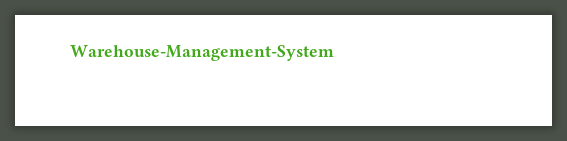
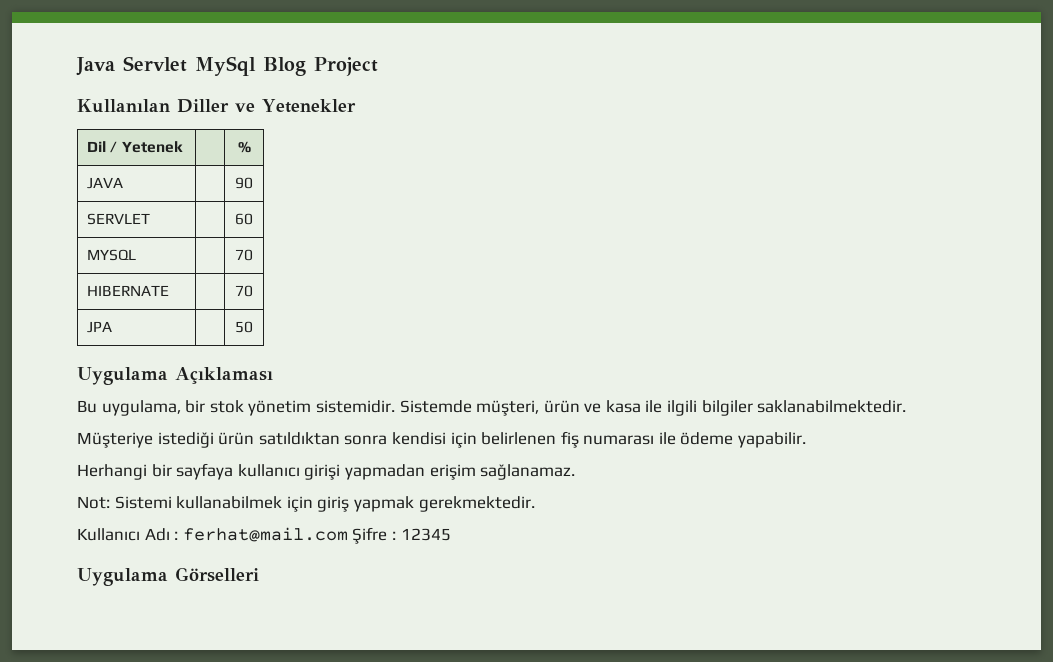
[70,45,334,61] Warehouse-Management-System -> [76,56,378,76] [77,99,356,113] [87,141,183,153] [237,141,251,153] [87,177,124,189] [235,177,253,189] [87,213,151,225] [235,213,253,225] [87,249,137,261] [235,249,253,261] [87,285,170,296] [235,285,253,297] [87,321,113,333] [235,321,253,333] [77,367,273,385] [77,400,907,416] [77,431,807,448] [77,463,576,480] [77,496,535,512] [77,527,451,544] [77,567,259,586] Java Servlet MySql Blog Project // Kullanılan Diller ve Yetenekler // Dil / Yetenek | | % // JAVA | | 90 // SERVLET | | 60 // MYSQL | | 70 // HIBERNATE | | 70 // JPA | | 50 // Uygulama Açıklaması // Bu uygulama, bir stok yönetim sistemidir. Sistemde müşteri, ürün ve kasa ile ilgili bilgiler saklanabilmektedir. // Müşteriye istediği ürün satıldıktan sonra kendisi için belirlenen fiş numarası ile ödeme yapabilir. // Herhangi bir sayfaya kullanıcı girişi yapmadan erişim sağlanamaz. // Not: Sistemi kullanabilmek için giriş yapmak gerekmektedir. // Kullanıcı Adı : ferhat@mail.com Şifre : 12345 // Uygulama Görselleri

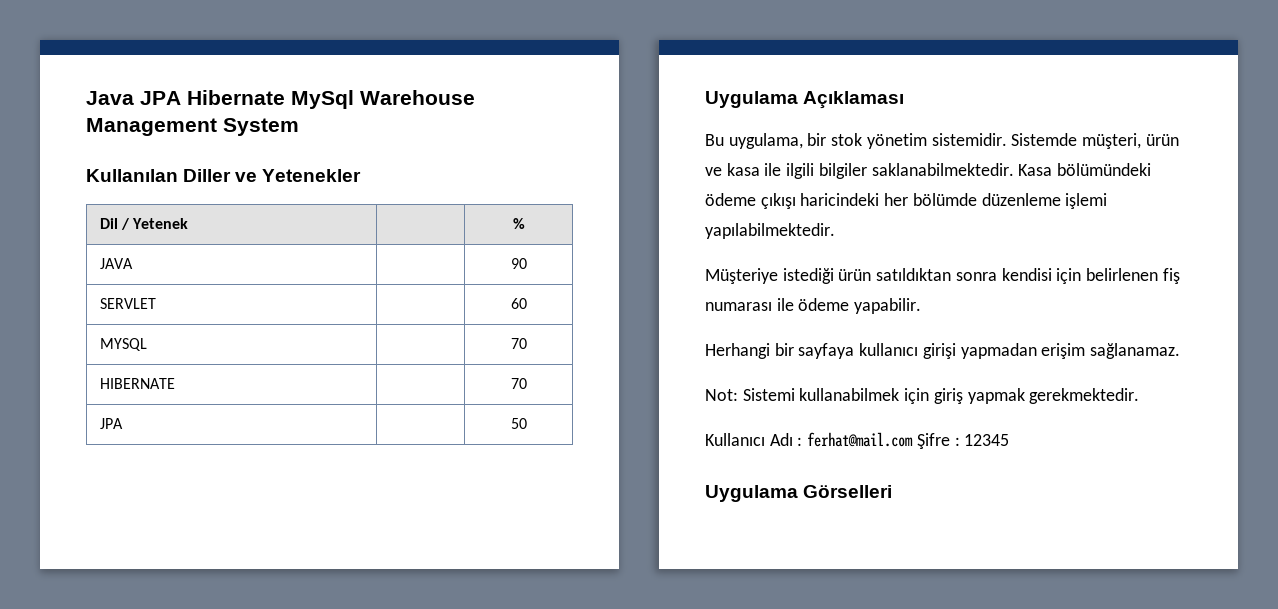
[123,56,378,76] Servlet MySql Blog Project -> [140,90,475,109] [86,118,299,136] JPA Hibernate MySql Warehouse Management System
(907, 406) none -> [1018,163,1152,176] [705,193,1108,209] [705,223,835,239] Kasa bölümündeki ödeme çıkışı haricindeki her bölümde düzenleme işlemi yapılabilmektedir.

